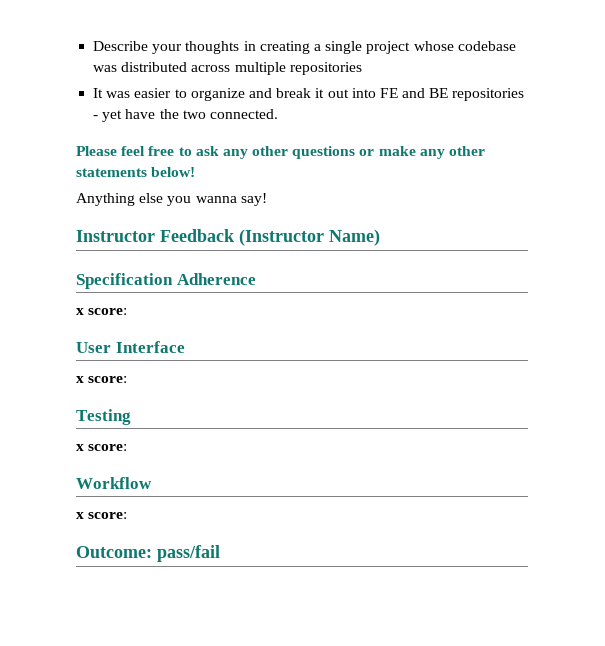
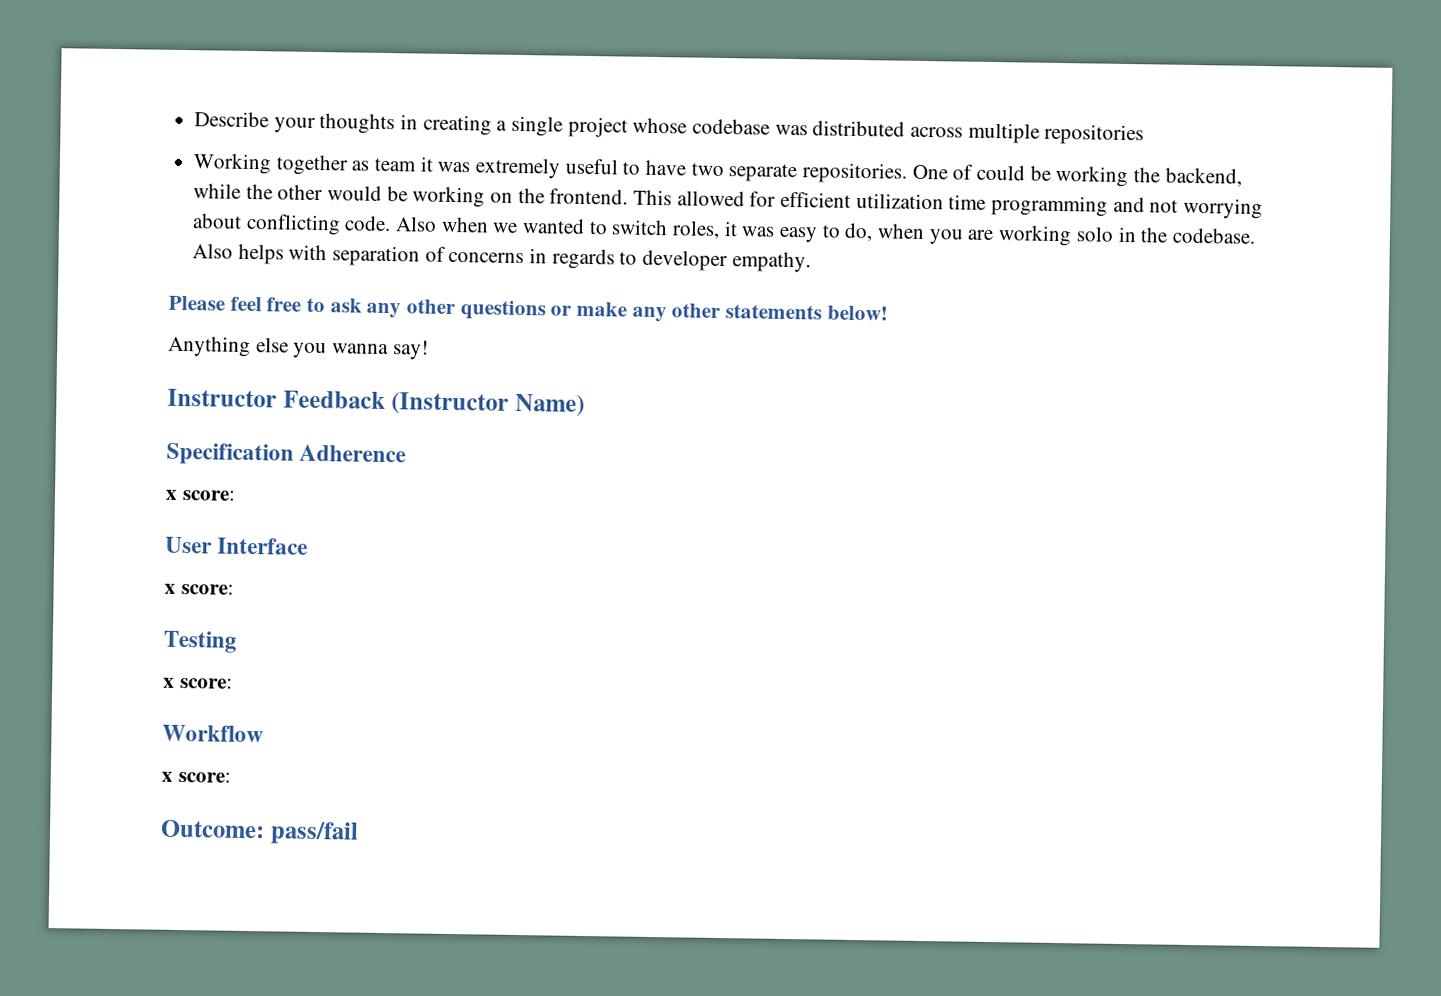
[93,88,525,101] [93,109,278,122] It was easier to organize and break it out into FE and BE repositories - yet have the two connected. -> [193,153,1242,188] [193,183,1264,220] [192,213,1256,247] [192,243,811,273] Working together as team it was extremely useful to have two separate repositories. One of could be working the backend, while the other would be working on the frontend. This allowed for efficient utilization time programming and not worrying about conflicting code. Also when we wanted to switch roles, it was easy to do, when you are working solo in the codebase. Also helps with separation of concerns in regards to developer empathy.

